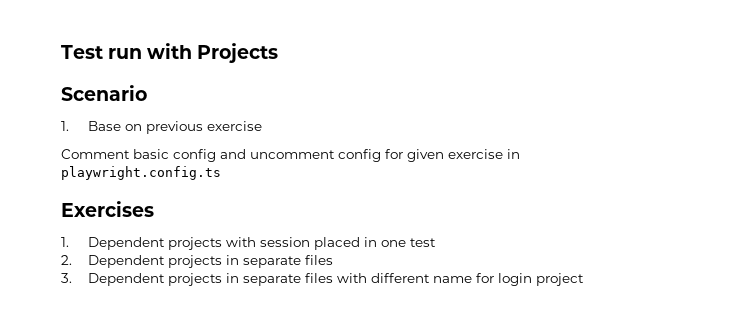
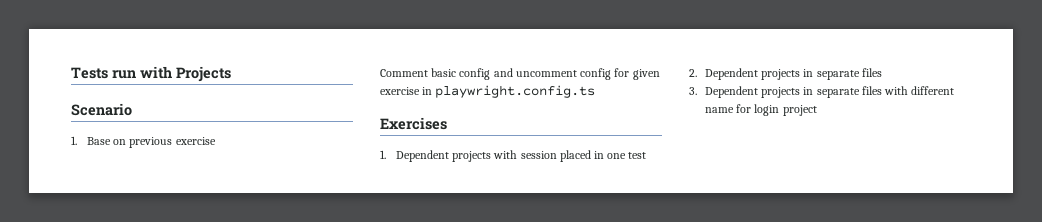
[61,45,103,59] Test -> [71,67,108,79] Tests

